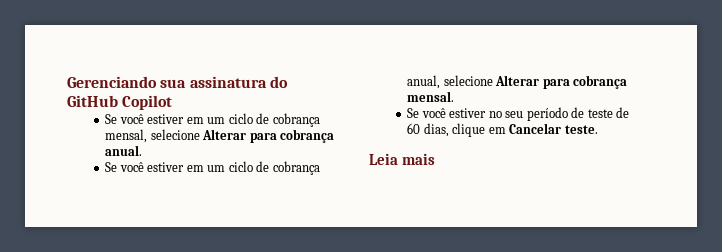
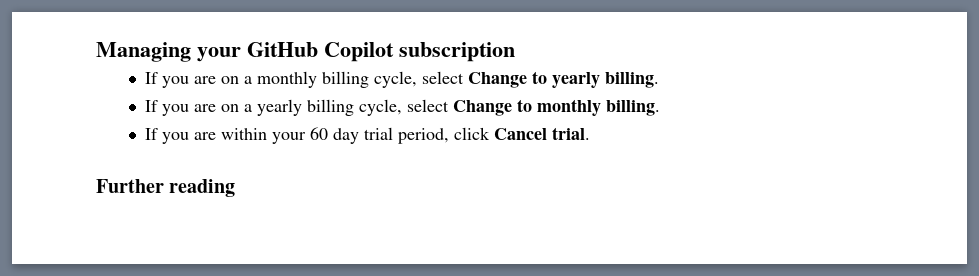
[67,76,288,88] [67,95,173,110] [105,113,320,127] [105,129,335,143] [105,145,143,156] [105,161,320,175] [407,75,628,89] [407,91,455,102] [407,107,630,121] [407,123,598,137] [369,153,435,165] Gerenciando sua assinatura do GitHub Copilot // Se você estiver em um ciclo de cobrança mensal, selecione Alterar para cobrança anual. // Se você estiver em um ciclo de cobrança anual, selecione Alterar para cobrança mensal. // Se você estiver no seu período de teste de 60 dias, clique em Cancelar teste. // Leia mais -> [96,42,515,62] [145,71,660,88] [145,99,661,116] [145,127,591,144] [96,179,236,197] Managing your GitHub Copilot subscription // If you are on a monthly billing cycle, select Change to yearly billing. // If you are on a yearly billing cycle, select Change to monthly billing. // If you are within your 60 day trial period, click Cancel trial. // Further reading

